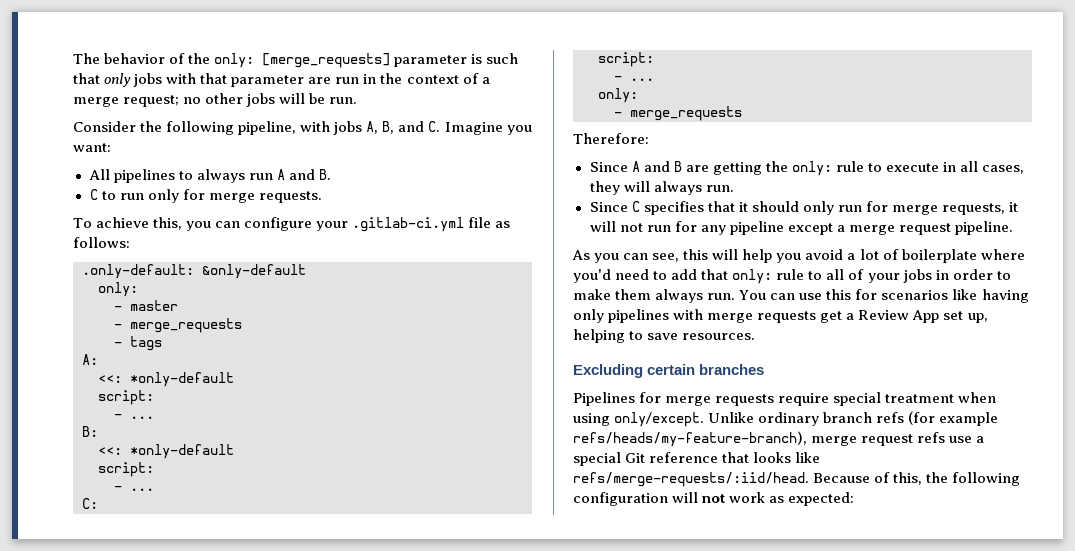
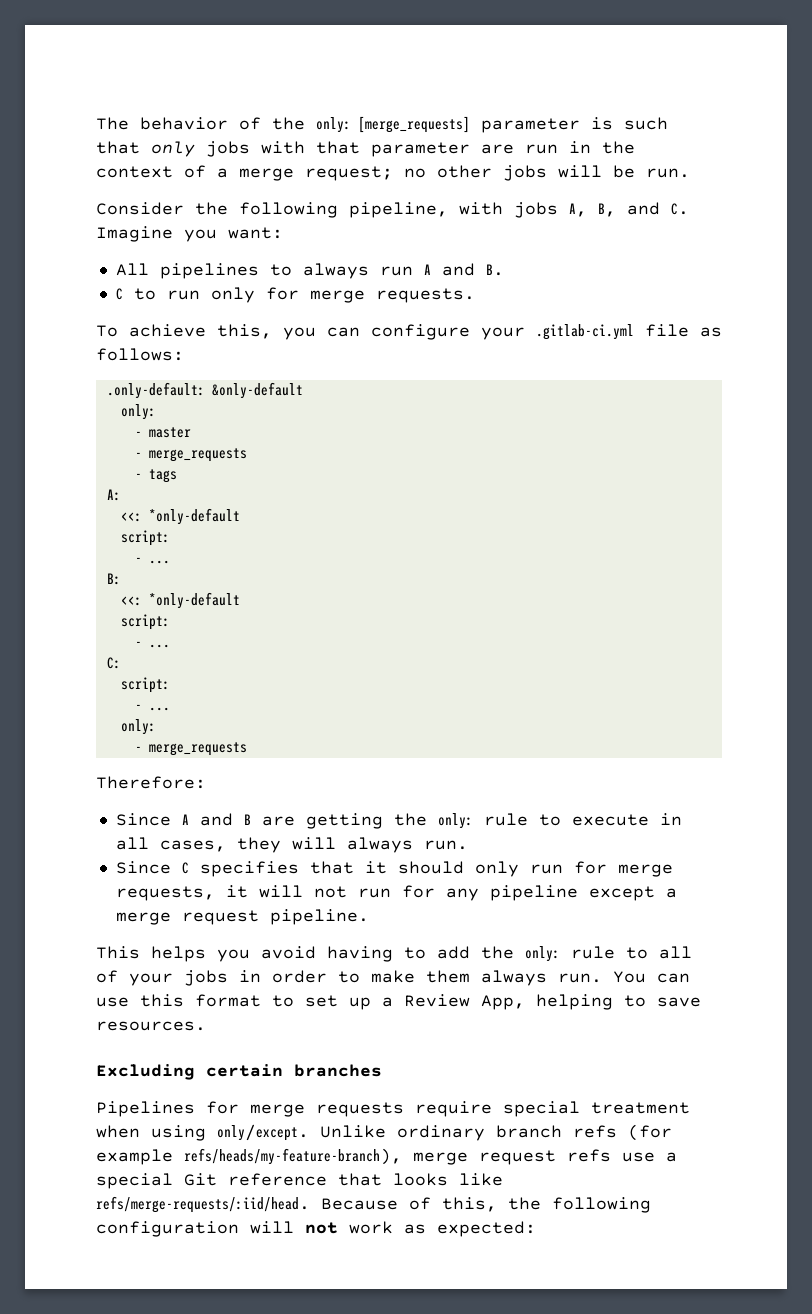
[572,249,1025,263] [573,269,650,283] As you can see, this will help you avoid a lot of boilerplate where you'd need -> [96,946,393,962] This helps you avoid having
[701,269,729,280] that -> [481,946,514,959] the
[855,289,1029,303] [573,309,988,323] for scenarios like having only pipelines with merge requests get a Review App set up, -> [195,994,525,1010] format to set up a Review App,

